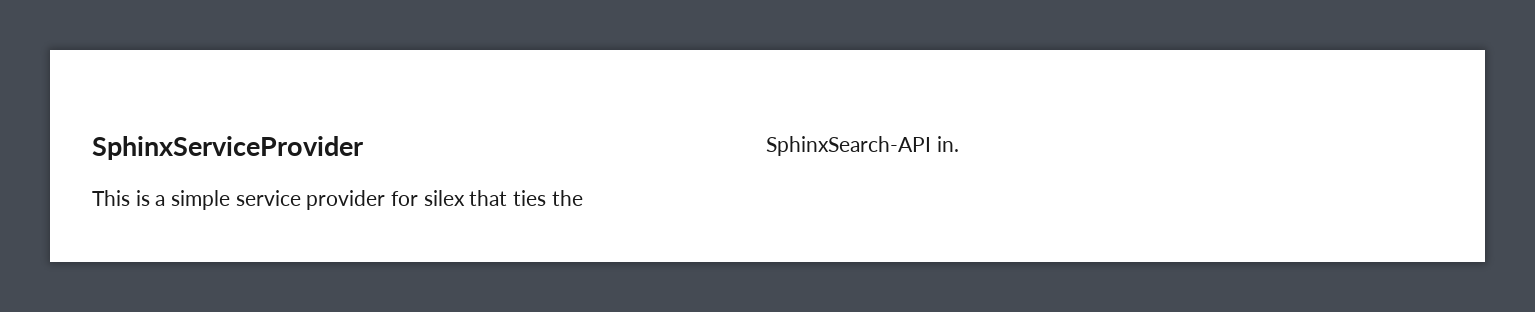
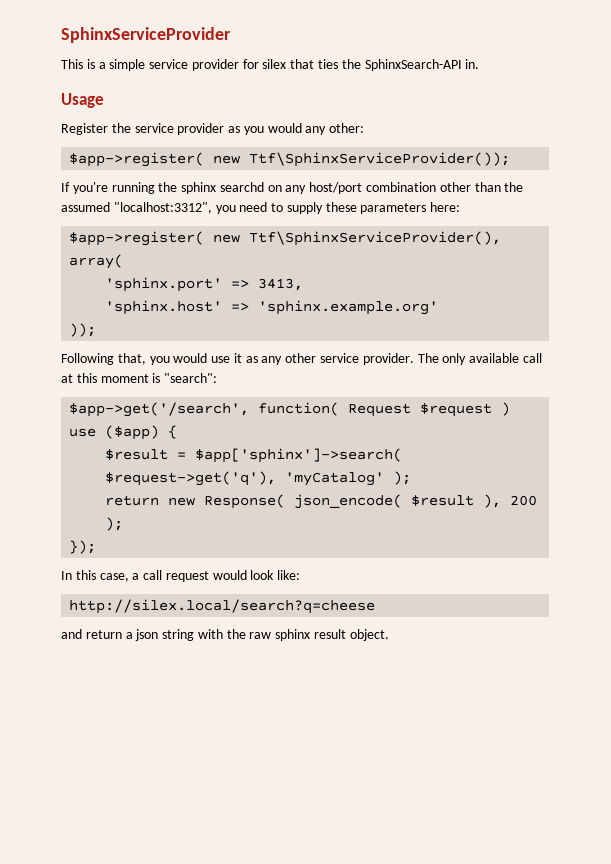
(959, 144) none -> [61,93,104,108] [61,123,365,135] [69,152,511,167] [61,182,524,194] [61,202,461,214] [69,231,502,246] [69,254,124,269] [105,277,304,292] [105,300,439,315] [69,323,97,337] [61,353,542,365] [61,373,218,383] [69,402,511,417] [69,425,178,440] [105,448,403,463] [105,471,412,486] [105,494,538,509] [105,517,124,531] [69,540,97,554] [61,570,301,582] [69,599,376,614] [61,629,389,641] // Usage // Register the service provider as you would any other: // $app->register( new Ttf\SphinxServiceProvider()); // If you're running the sphinx searchd on any host/port combination other than the assumed "localhost:3312", you need to supply these parameters here: // $app->register( new Ttf\SphinxServiceProvider(), array( // 'sphinx.port' => 3413, // 'sphinx.host' => 'sphinx.example.org' // )); // Following that, you would use it as any other service provider. The only available call at this moment is "search": // $app->get('/search', function( Request $request ) use ($app) { // $result = $app['sphinx']->search( $request->get('q'), 'myCatalog' ); // return new Response( json_encode( $result ), 200 ); // }); // In this case, a call request would look like: // http://silex.local/search?q=cheese // and return a json string with the raw sphinx result object.

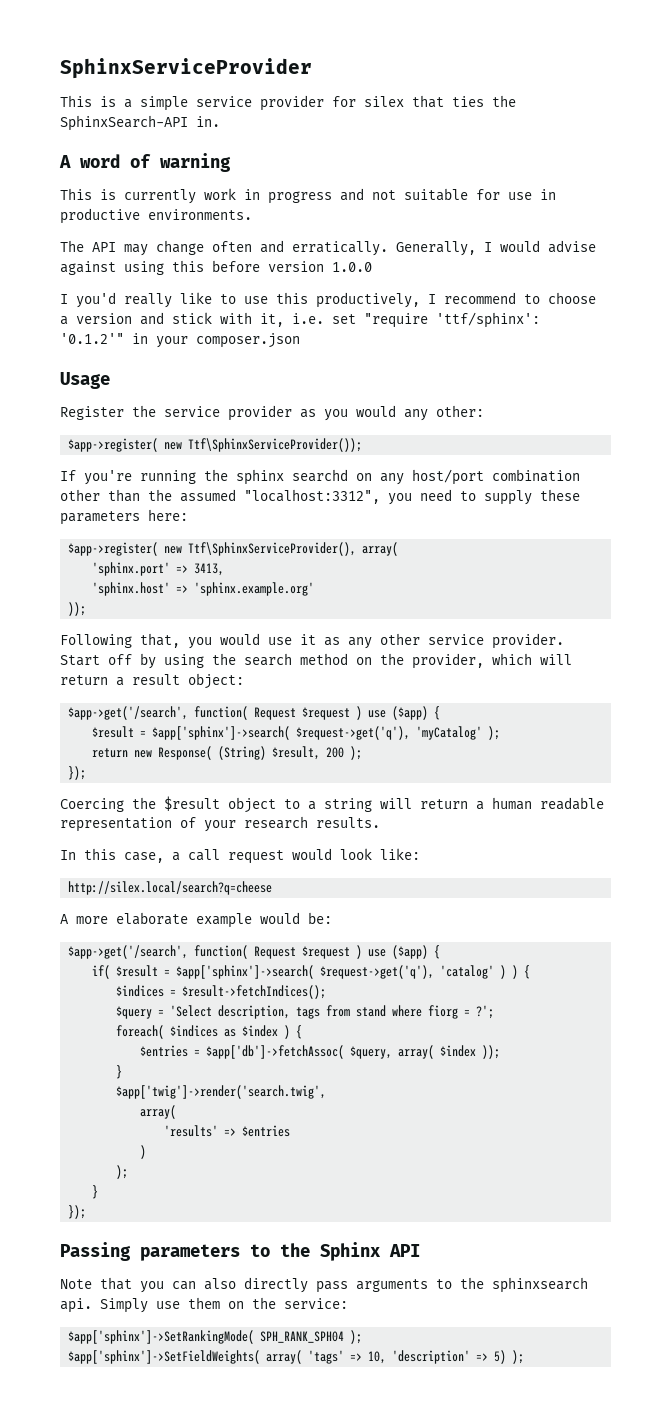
(480, 64) none -> [59,153,231,172] [60,188,556,204] [60,208,252,224] [60,240,596,256] [60,260,372,275] [60,292,596,308] [60,312,540,328] [60,333,300,348] // A word of warning // This is currently work in progress and not suitable for use in productive environments. // The API may change often and erratically. Generally, I would advise against using this before version 1.0.0 // I you'd really like to use this productively, I recommend to choose a version and stick with it, i.e. set "require 'ttf/sphinx': '0.1.2'" in your composer.json
[417,353,542,365] [61,373,218,383] The only available call at this moment is "search": -> [60,653,572,669] [60,673,244,689] Start off by using the search method on the provider, which will return a result object:
[294,494,502,509] json_encode( $result ), -> [218,746,321,760] (String) $result,
(97, 547) none -> [60,796,604,813] [60,816,380,832] // Coercing the $result object to a string will return a human readable representation of your research results.
[61,629,389,641] and return a json string with the raw sphinx result object. -> [60,912,332,928] [68,945,441,959] [92,965,531,979] [116,985,327,999] [116,1005,495,1019] [116,1025,303,1039] [140,1045,501,1059] [116,1065,123,1079] [116,1085,327,1099] [140,1105,177,1119] [164,1125,291,1137] [140,1145,147,1159] [116,1165,129,1179] [92,1185,99,1199] [68,1205,87,1219] [60,1242,420,1261] [60,1277,588,1293] [60,1297,348,1313] [68,1330,363,1344] [68,1350,525,1364] A more elaborate example would be: // $app->get('/search', function( Request $request ) use ($app) { // if( $result = $app['sphinx']->search( $request->get('q'), 'catalog' ) ) { // $indices = $result->fetchIndices(); // $query = 'Select description, tags from stand where fiorg = ?'; // foreach( $indices as $index ) { // $entries = $app['db']->fetchAssoc( $query, array( $index )); // } // $app['twig']->render('search.twig', // array( // 'results' => $entries // ) // ); // } // }); // Passing parameters to the Sphinx API // Note that you can also directly pass arguments to the sphinxsearch api. Simply use them on the service: // $app['sphinx']->SetRankingMode( SPH_RANK_SPH04 ); // $app['sphinx']->SetFieldWeights( array( 'tags' => 10, 'description' => 5) );

